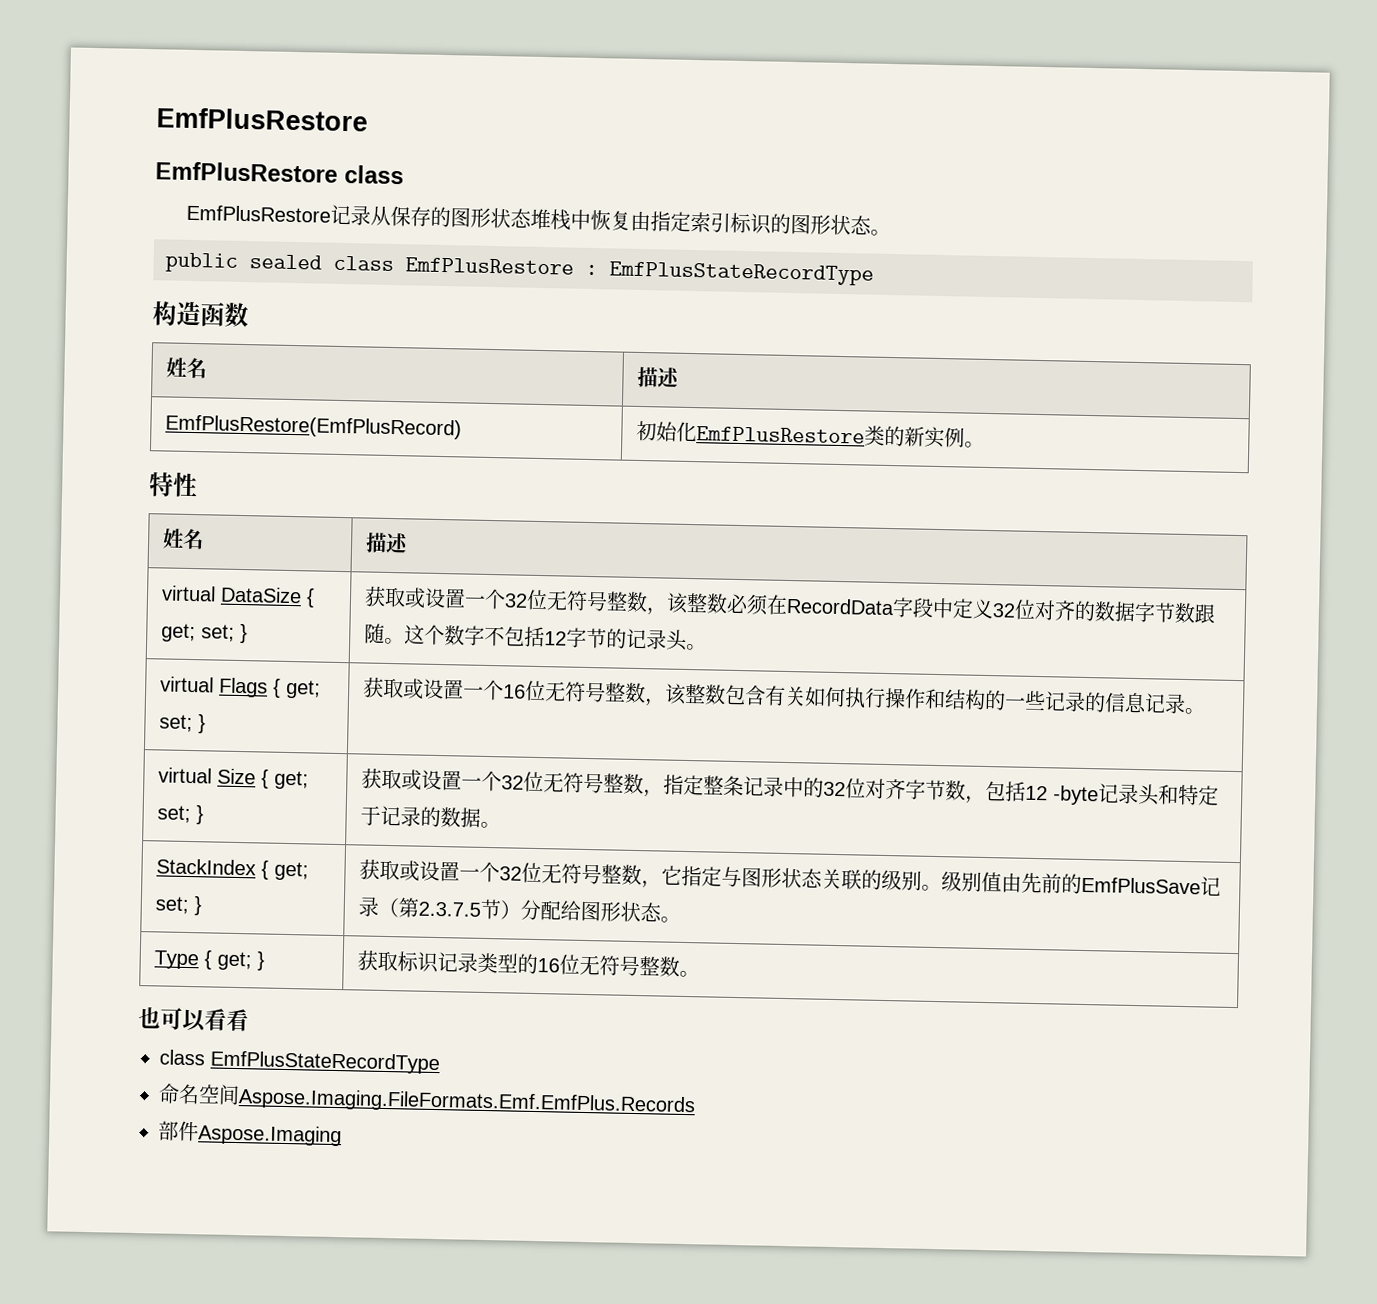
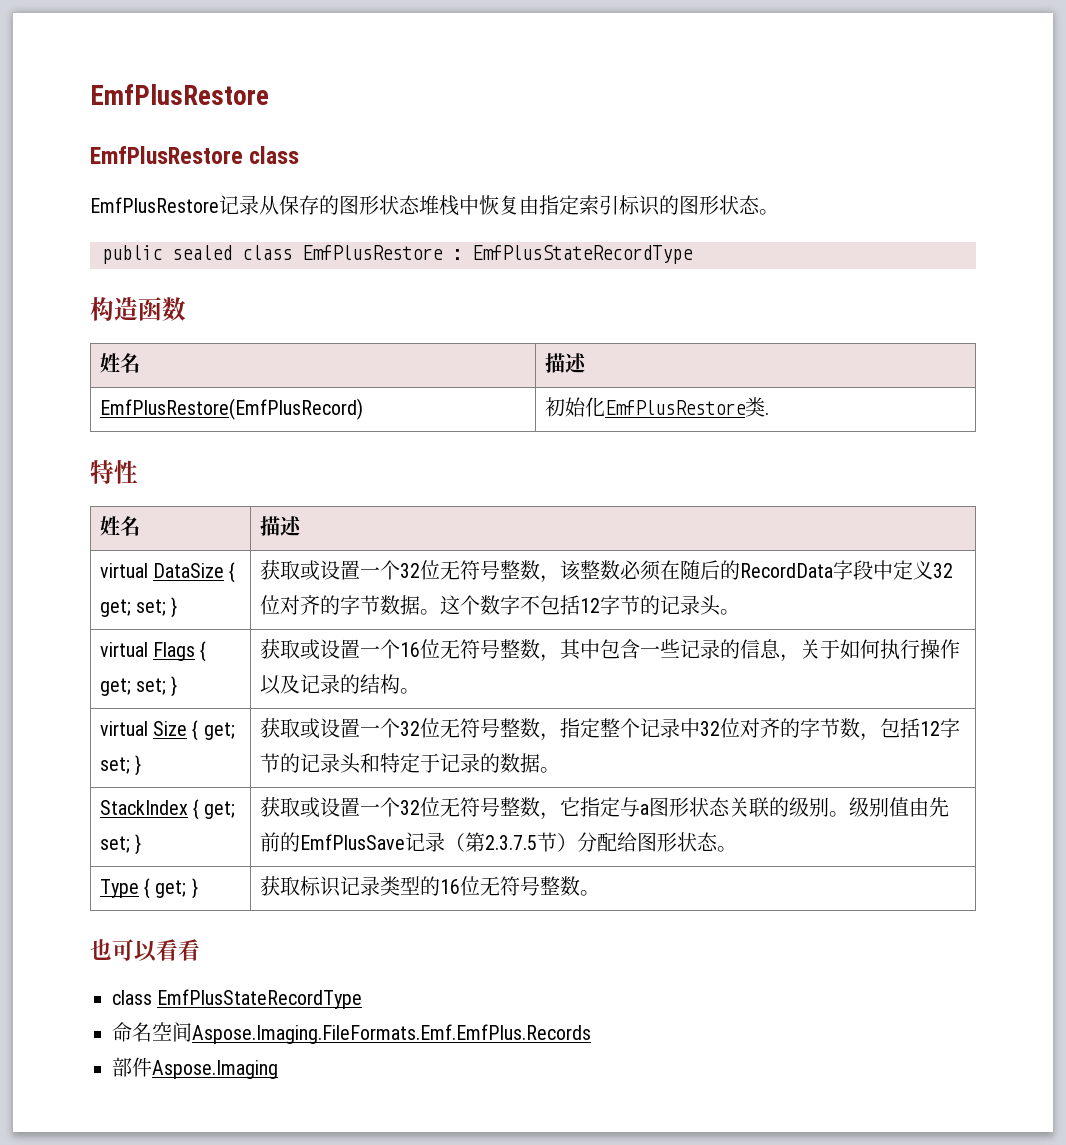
[884,425,986,449] 的新实例。 -> [764,412,769,415] .
(789, 604) none -> [679,560,740,580] 随后的
[1094,601,1217,624] [364,623,386,644] 数据字节数跟随 -> [339,595,420,615] 字节数据
[664,683,1187,714] 该整数包含有关如何执行操作和结构的一些记录的信息记录 -> [559,639,960,662] [259,674,400,695] 其中包含一些记录的信息，关于如何执行操作以及记录的结构
[723,775,907,800] 条记录中的32位对齐 -> [619,718,800,738] 个记录中32位对齐的
[1053,785,1100,806] -byte -> [939,718,960,738] [259,753,300,773] 字节的
(743, 877) none -> [639,804,649,815] a

